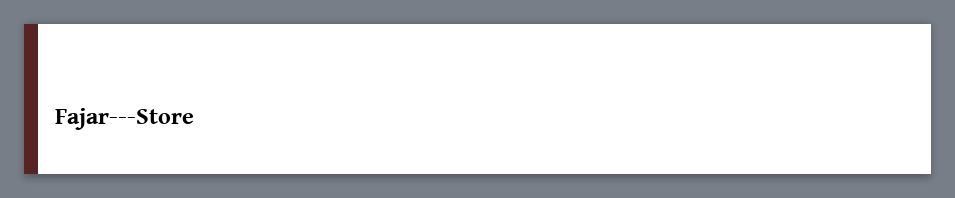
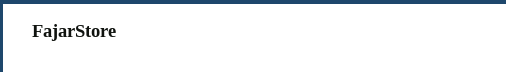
[55,108,194,130] Fajar---Store -> [32,24,116,41] FajarStore

